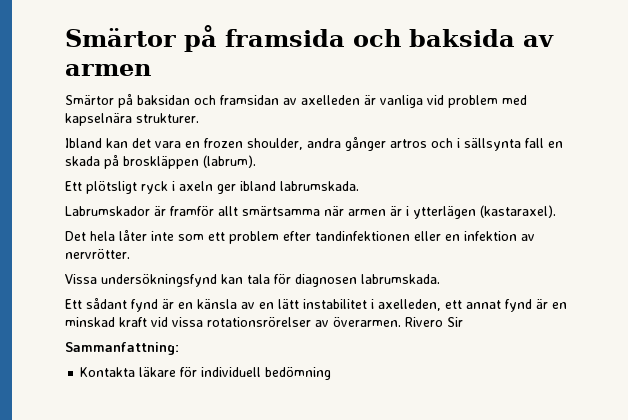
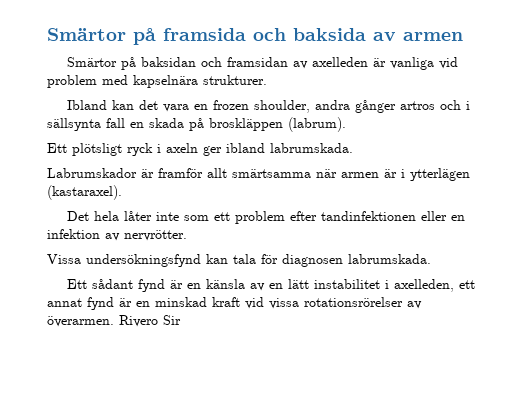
[65,342,179,355] [80,366,332,380] // Sammanfattning: // Kontakta läkare för individuell bedömning -> (181, 320) none

